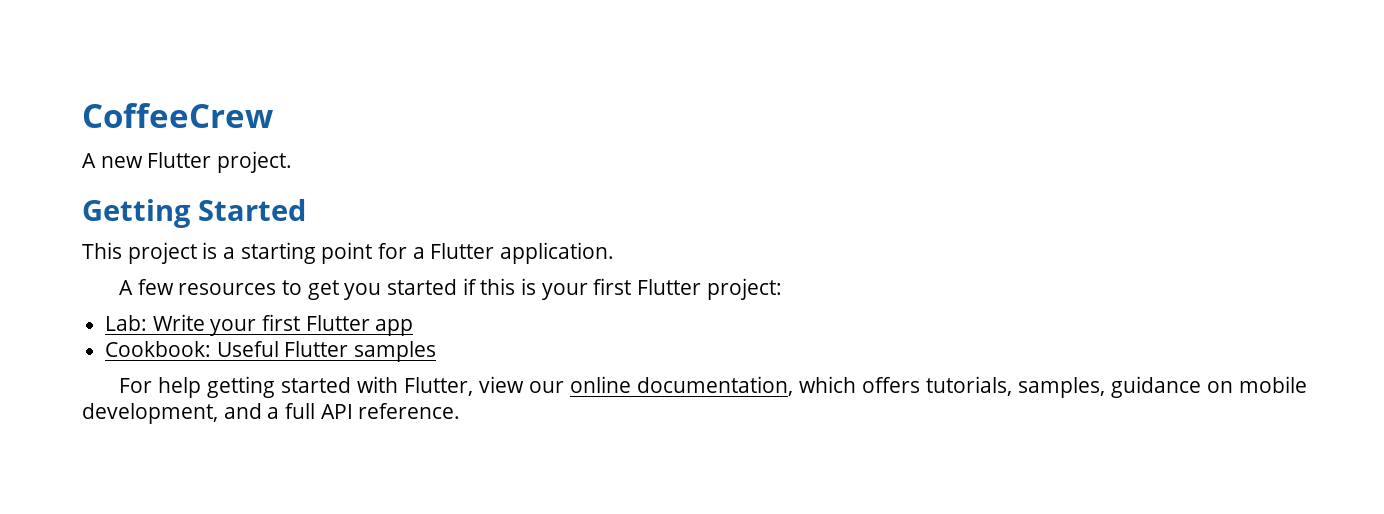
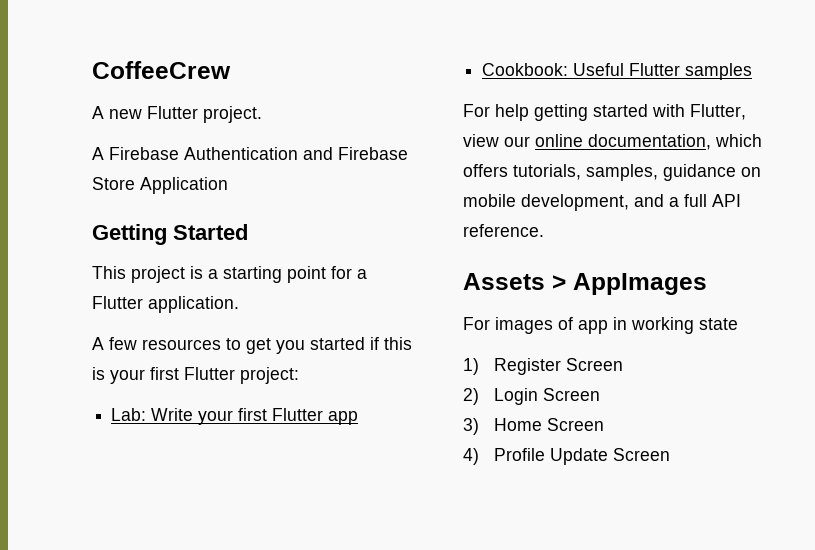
(293, 162) none -> [92,147,408,160] [92,177,228,194] // A Firebase Authentication and Firebase Store Application
(461, 411) none -> [463,273,707,295] [463,317,738,334] [463,358,624,375] [463,388,601,405] [463,418,605,435] [463,448,671,465] // Assets > AppImages // For images of app in working state // 1) Register Screen // 2) Login Screen // 3) Home Screen // 4) Profile Update Screen

